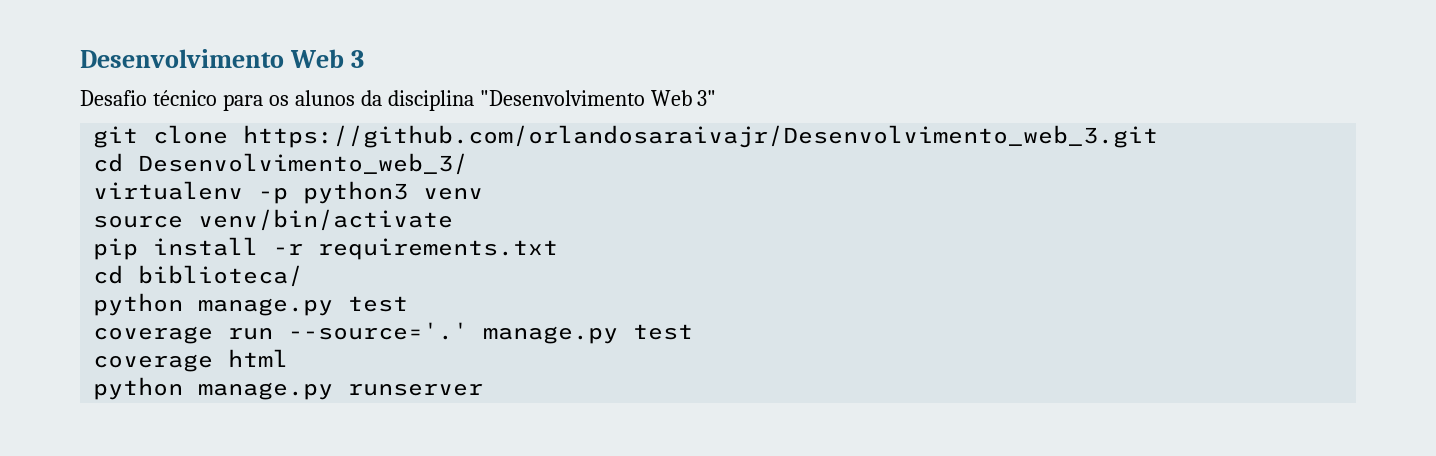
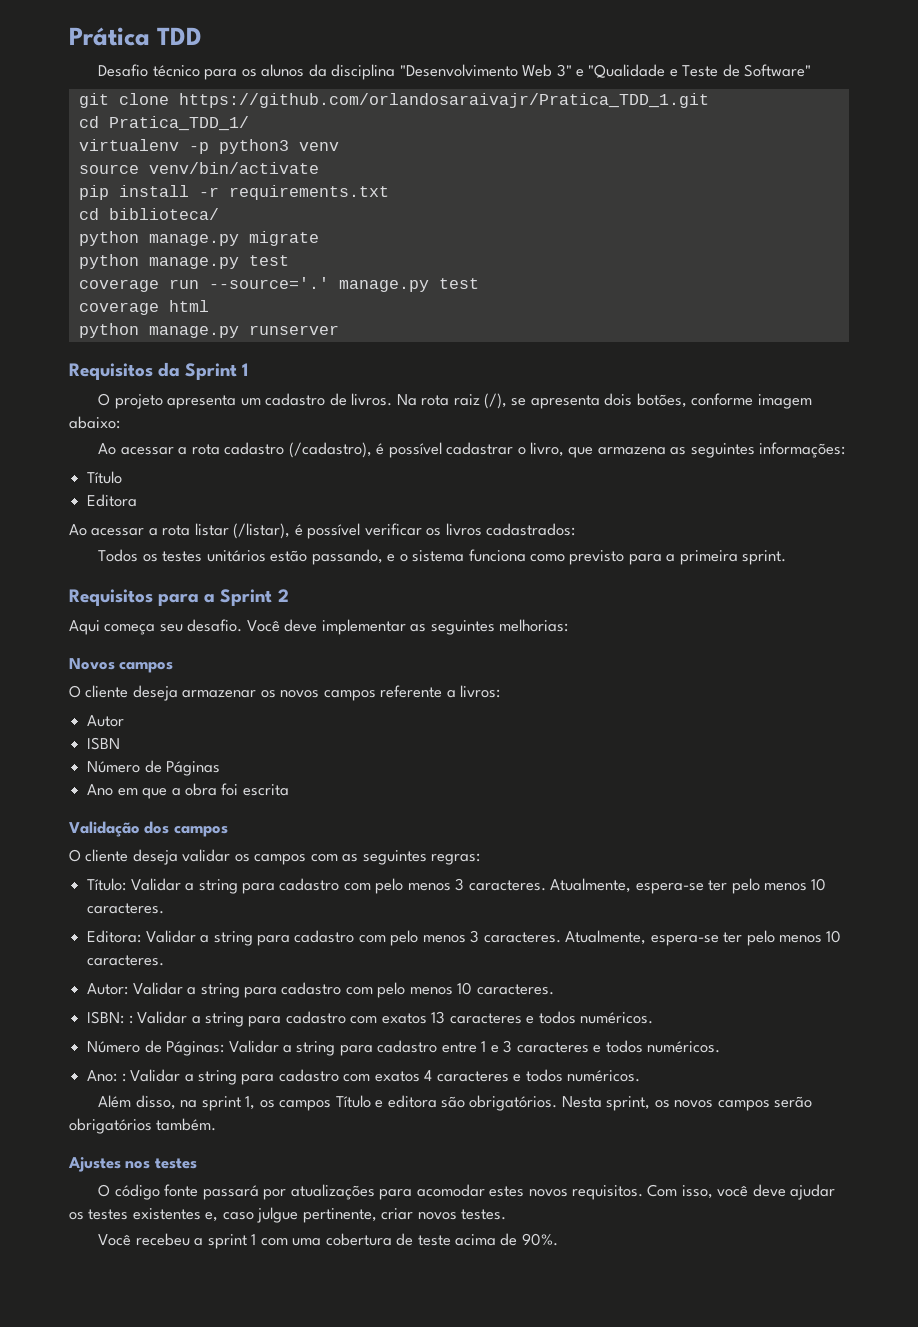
[80,49,364,68] Desenvolvimento Web 3 -> [69,27,203,46] Prática TDD
(717, 98) none -> [576,64,812,78] e "Qualidade e Teste de Software"
[243,125,1159,148] [93,153,469,175] https://github.com/orlandosaraivajr/Desenvolvimento_web_3.git // cd Desenvolvimento_web_3/ -> [178,93,709,108] [78,116,249,131] https://github.com/orlandosaraivajr/Pratica_TDD_1.git // cd Pratica_TDD_1/
(304, 276) none -> [78,231,319,246] // python manage.py migrate
(484, 389) none -> [69,362,249,380] [98,393,812,409] [69,416,120,429] [98,442,846,458] [87,471,123,484] [87,494,138,507] [69,523,576,539] [98,549,787,565] [69,589,289,606] [69,619,569,635] [69,658,174,673] [69,685,501,701] [87,715,125,727] [87,737,121,750] [87,760,221,776] [87,783,289,799] [69,821,228,837] [69,849,481,865] [87,878,827,894] [87,903,165,914] [87,930,842,946] [87,955,165,966] [87,982,554,998] [87,1011,654,1027] [87,1040,720,1056] [87,1069,641,1085] [98,1095,813,1111] [69,1118,217,1134] [68,1157,197,1172] [98,1184,836,1200] [69,1207,507,1223] [98,1233,558,1249] // Requisitos da Sprint 1 // O projeto apresenta um cadastro de livros. Na rota raiz (/), se apresenta dois botões, conforme imagem abaixo: // Ao acessar a rota cadastro (/cadastro), é possível cadastrar o livro, que armazena as seguintes informações: // Título // Editora // Ao acessar a rota listar (/listar), é possível verificar os livros cadastrados: // Todos os testes unitários estão passando, e o sistema funciona como previsto para a primeira sprint. // Requisitos para a Sprint 2 // Aqui começa seu desafio. Você deve implementar as seguintes melhorias: // Novos campos // O cliente deseja armazenar os novos campos referente a livros: // Autor // ISBN // Número de Páginas // Ano em que a obra foi escrita // Validação dos campos // O cliente deseja validar os campos com as seguintes regras: // Título: Validar a string para cadastro com pelo menos 3 caracteres. Atualmente, espera-se ter pelo menos 10 caracteres. // Editora: Validar a string para cadastro com pelo menos 3 caracteres. Atualmente, espera-se ter pelo menos 10 caracteres. // Autor: Validar a string para cadastro com pelo menos 10 caracteres. // ISBN: : Validar a string para cadastro com exatos 13 caracteres e todos numéricos. // Número de Páginas: Validar a string para cadastro entre 1 e 3 caracteres e todos numéricos. // Ano: : Validar a string para cadastro com exatos 4 caracteres e todos numéricos. // Além disso, na sprint 1, os campos Título e editora são obrigatórios. Nesta sprint, os novos campos serão obrigatórios também. // Ajustes nos testes // O código fonte passará por atualizações para acomodar estes novos requisitos. Com isso, você deve ajudar os testes existentes e, caso julgue pertinente, criar novos testes. // Você recebeu a sprint 1 com uma cobertura de teste acima de 90%.

